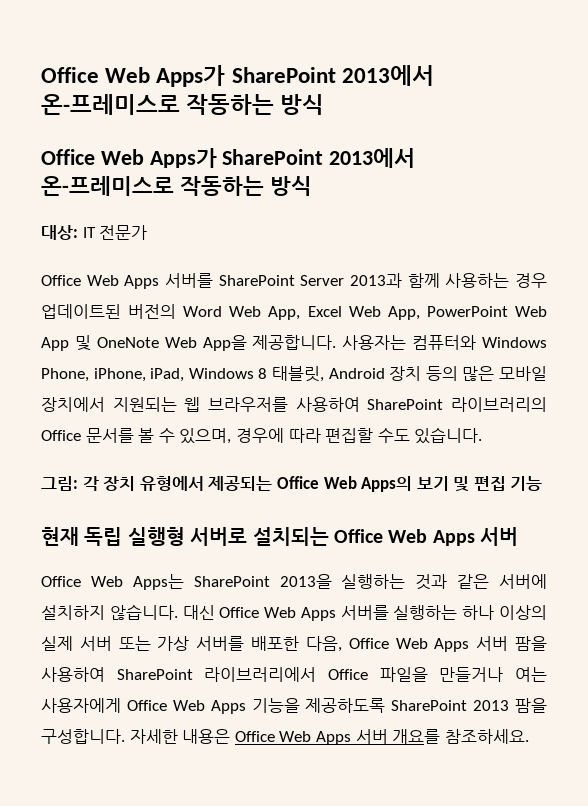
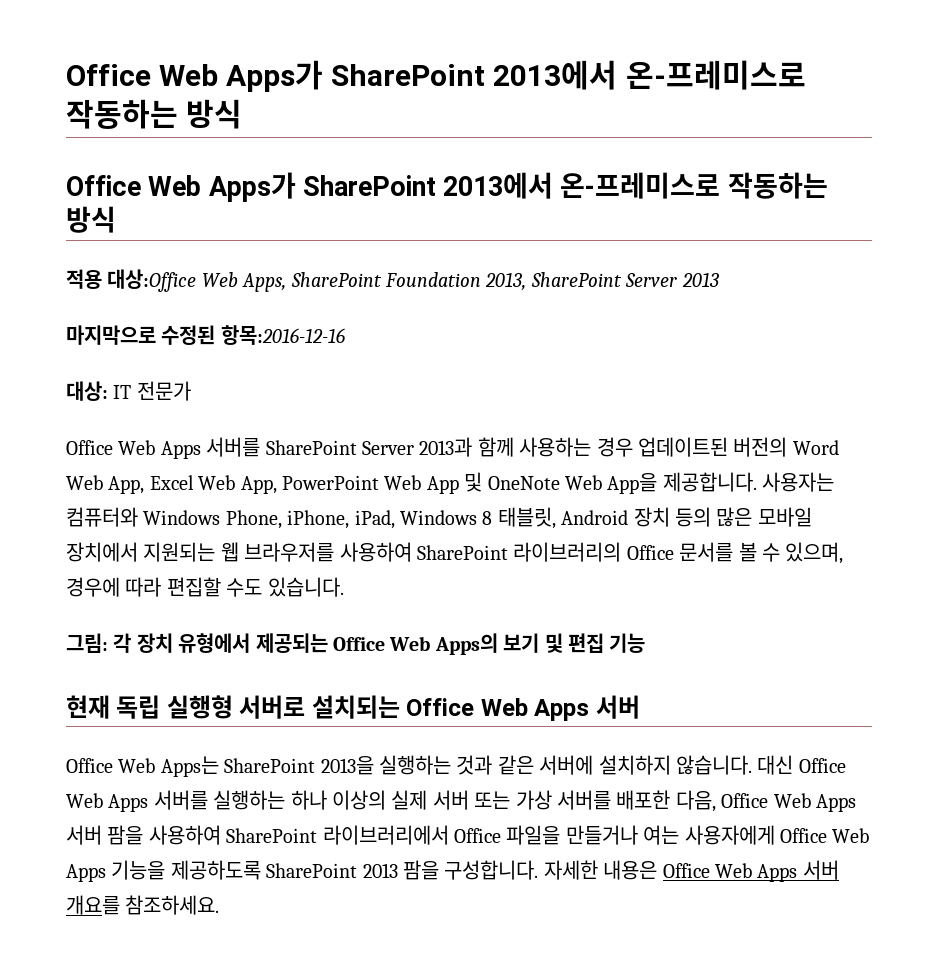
(312, 186) none -> [66,269,720,292] [66,325,345,345] // 적용 대상:Office Web Apps, SharePoint Foundation 2013, SharePoint Server 2013 // 마지막으로 수정된 항목:2016-12-16

